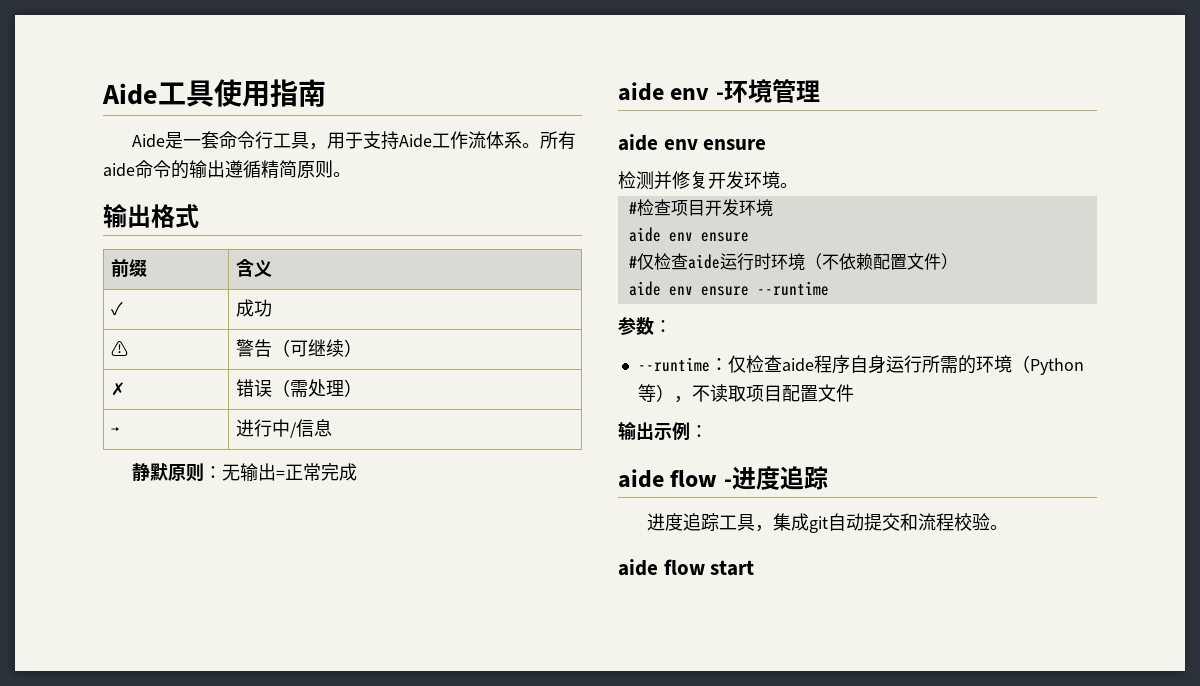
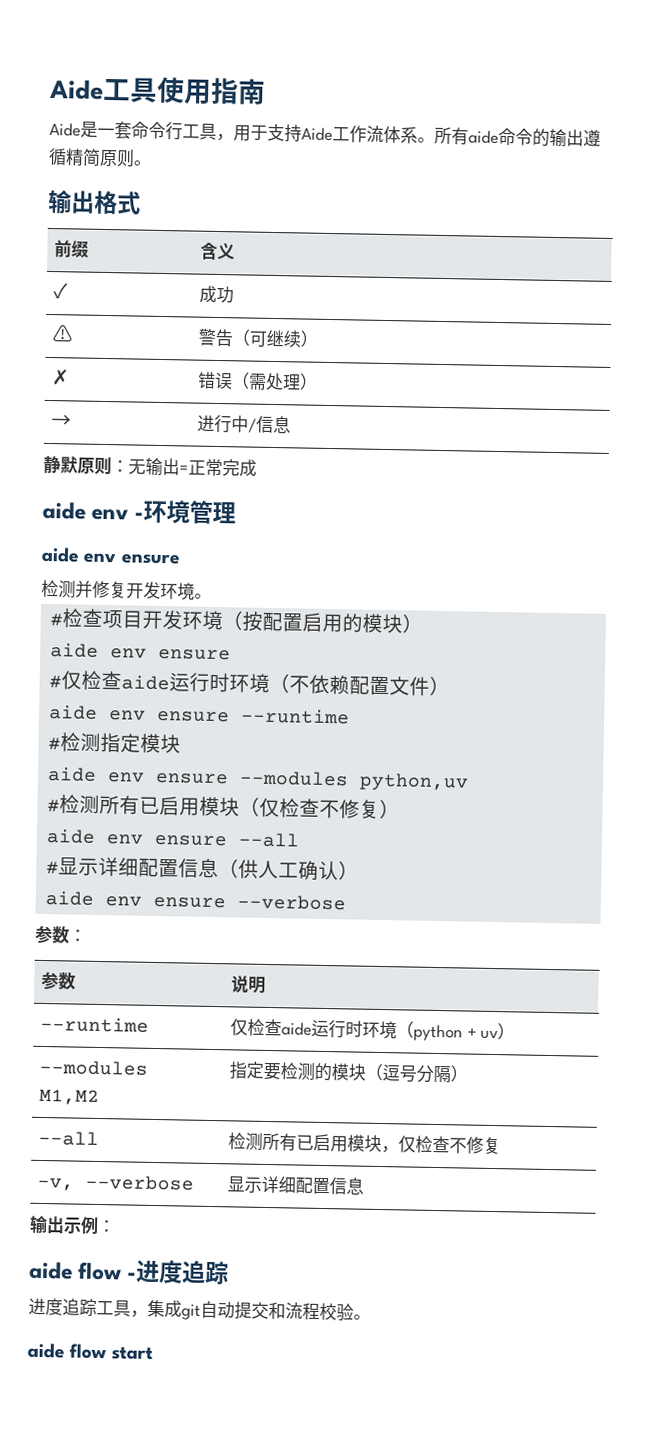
(773, 208) none -> [222,611,424,634] （按配置启用的模块）
(829, 288) none -> [48,732,182,754] [47,767,470,792] [47,794,401,820] [46,829,301,848] [46,856,360,881] [45,891,347,911] // #检测指定模块 // aide env ensure --modules python,uv // #检测所有已启用模块（仅检查不修复） // aide env ensure --all // #显示详细配置信息（供人工确认） // aide env ensure --verbose
[637,355,1084,375] [637,384,854,403] // --runtime：仅检查aide程序自身运行所需的环境（Python等），不读取项目配置文件 -> [41,971,77,990] [231,975,267,994] [40,1016,150,1033] [230,1018,516,1042] [39,1059,149,1076] [39,1088,101,1106] [229,1061,469,1084] [38,1130,100,1147] [228,1132,502,1155] [37,1174,195,1191] [227,1175,365,1195] // 参数 | 说明 // --runtime | 仅检查aide运行时环境（python + uv） // --modules M1,M2 | 指定要检测的模块（逗号分隔） // --all | 检测所有已启用模块，仅检查不修复 // -v, --verbose | 显示详细配置信息

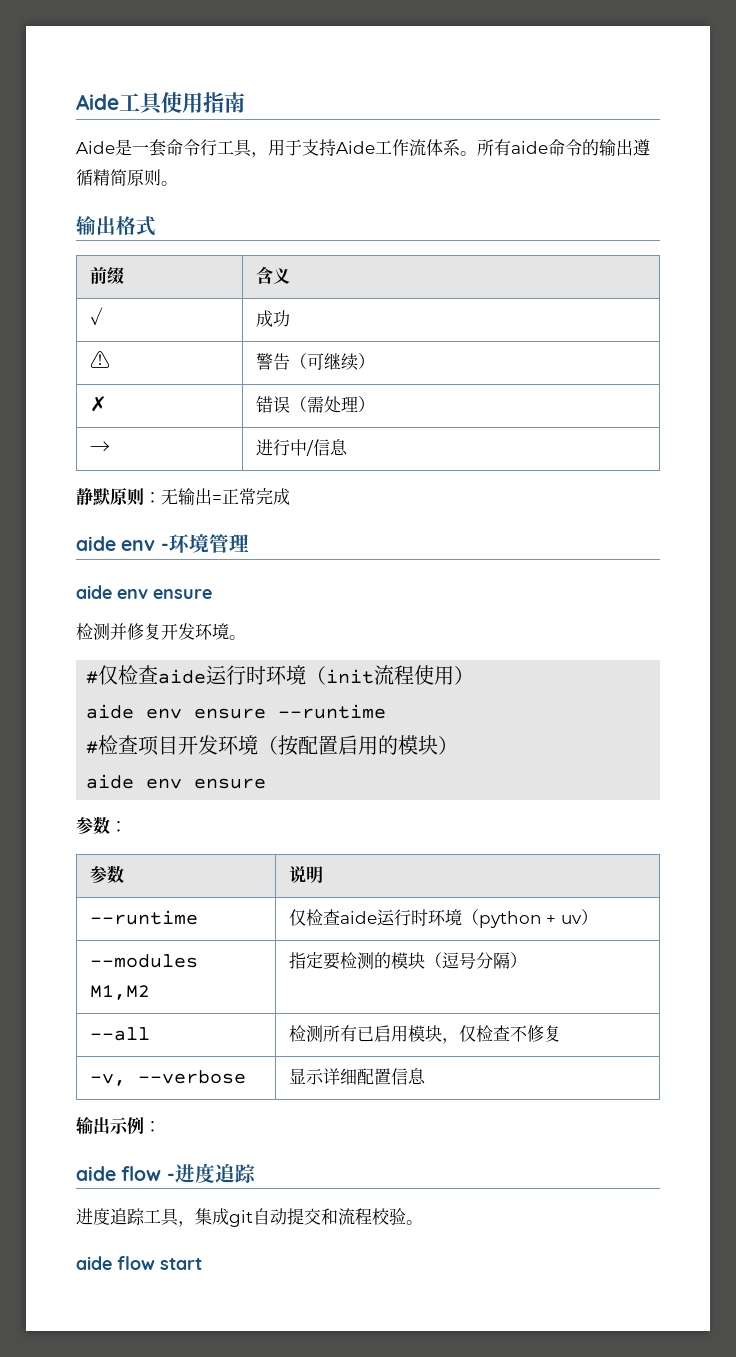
(212, 596) none -> [86,665,475,685] [86,704,387,719] // #仅检查aide运行时环境（init流程使用） // aide env ensure --runtime
[49,670,451,697] [49,705,351,725] [48,732,182,754] [47,767,470,792] [47,794,401,820] [46,829,301,848] [46,856,360,881] [45,891,347,911] // #仅检查aide运行时环境（不依赖配置文件） // aide env ensure --runtime // #检测指定模块 // aide env ensure --modules python,uv // #检测所有已启用模块（仅检查不修复） // aide env ensure --all // #显示详细配置信息（供人工确认） // aide env ensure --verbose -> (267, 783) none

